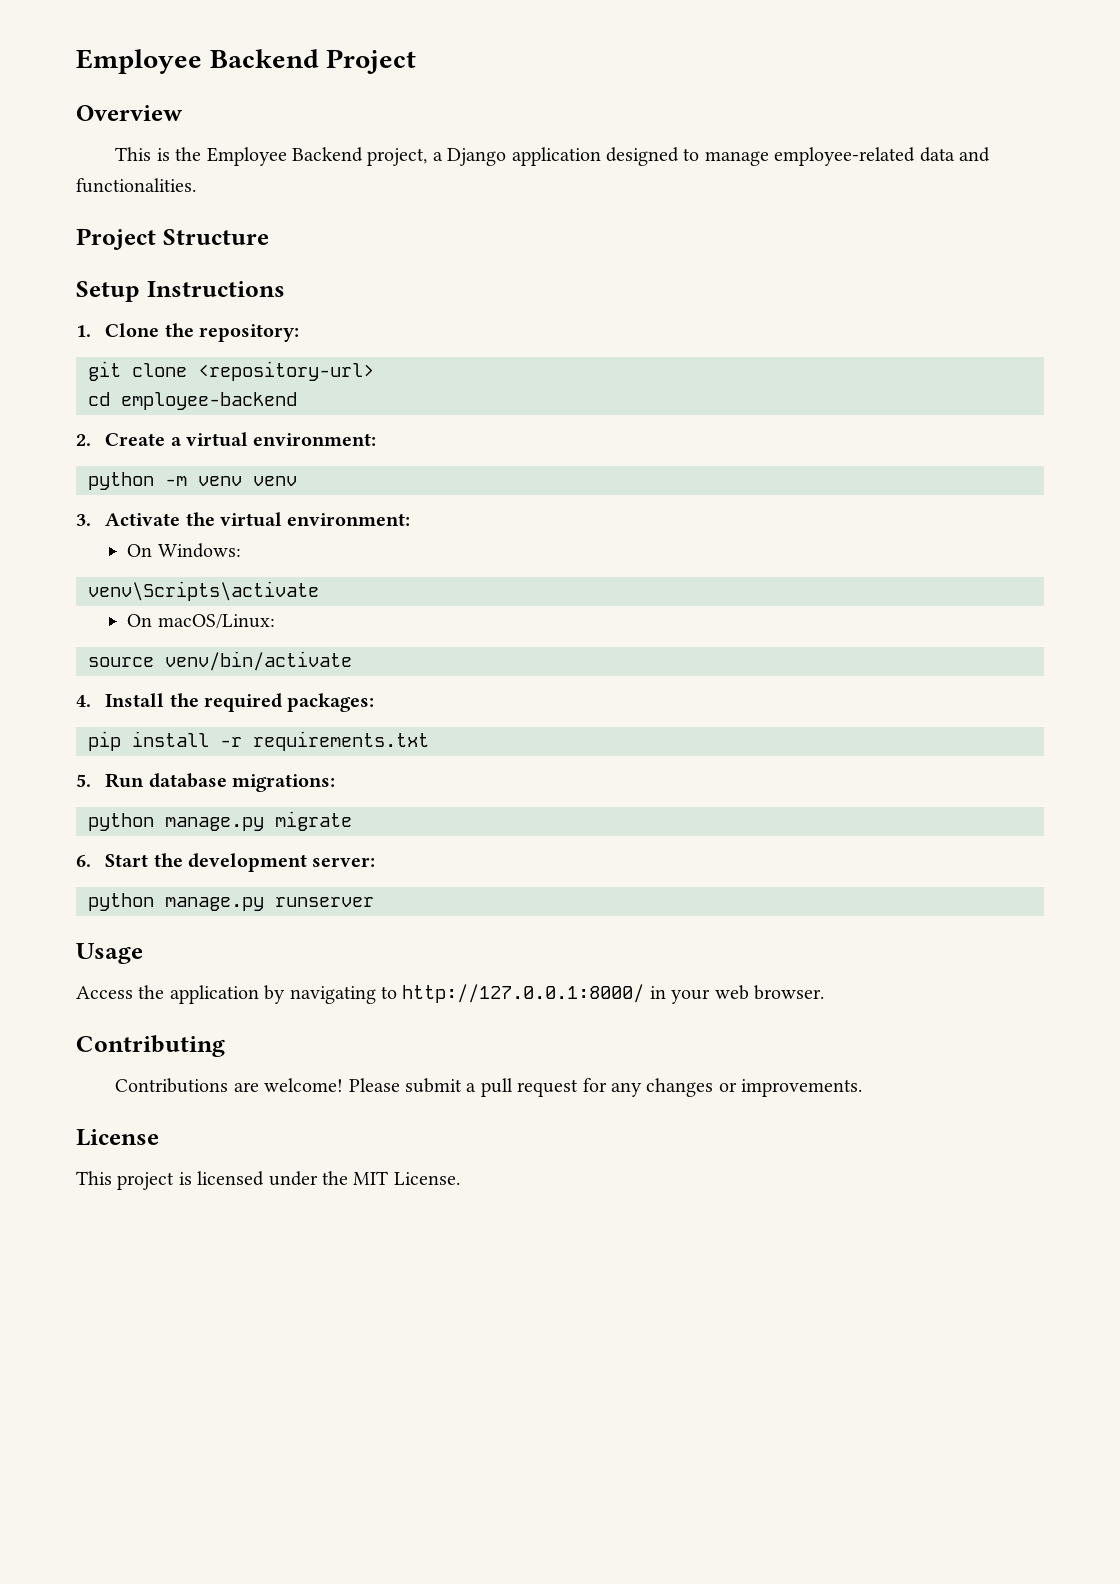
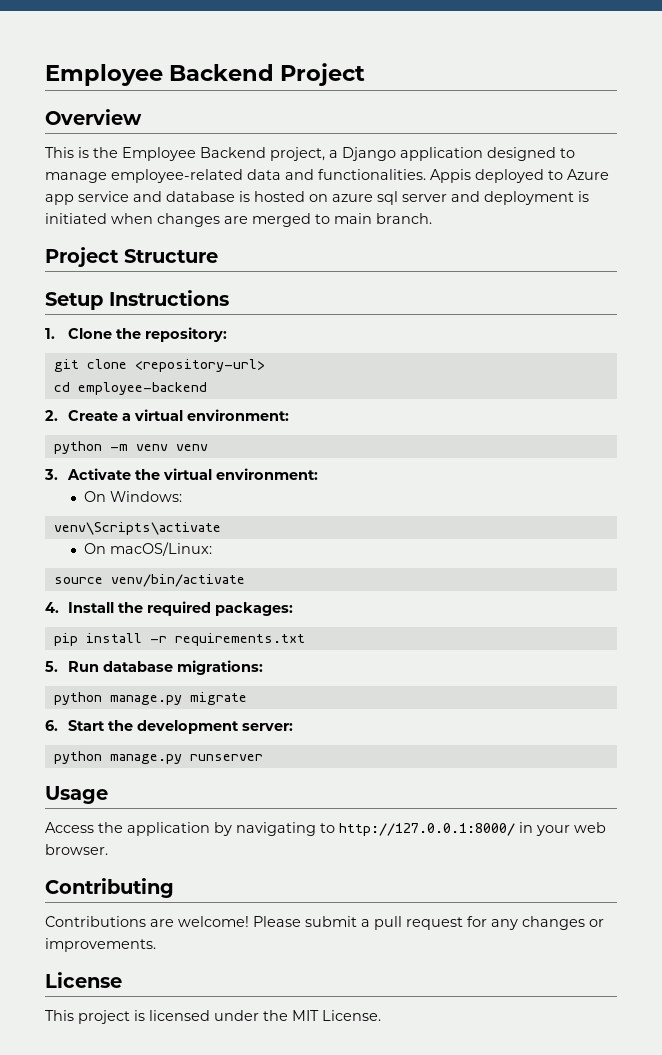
(196, 185) none -> [430,169,609,183] [45,191,589,205] [45,213,432,227] Appis deployed to Azure app service and database is hosted on azure sql server and deployment is initiated when changes are merged to main branch.

